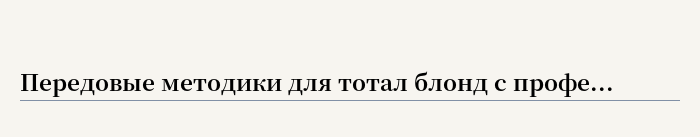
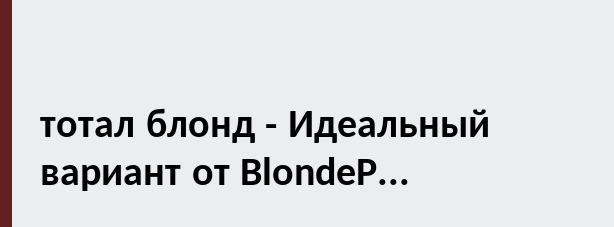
[20,71,615,97] Передовые методики для тотал блонд с профе... -> [40,108,490,143] [40,157,411,191] тотал блонд - Идеальный вариант от BlondeP...

